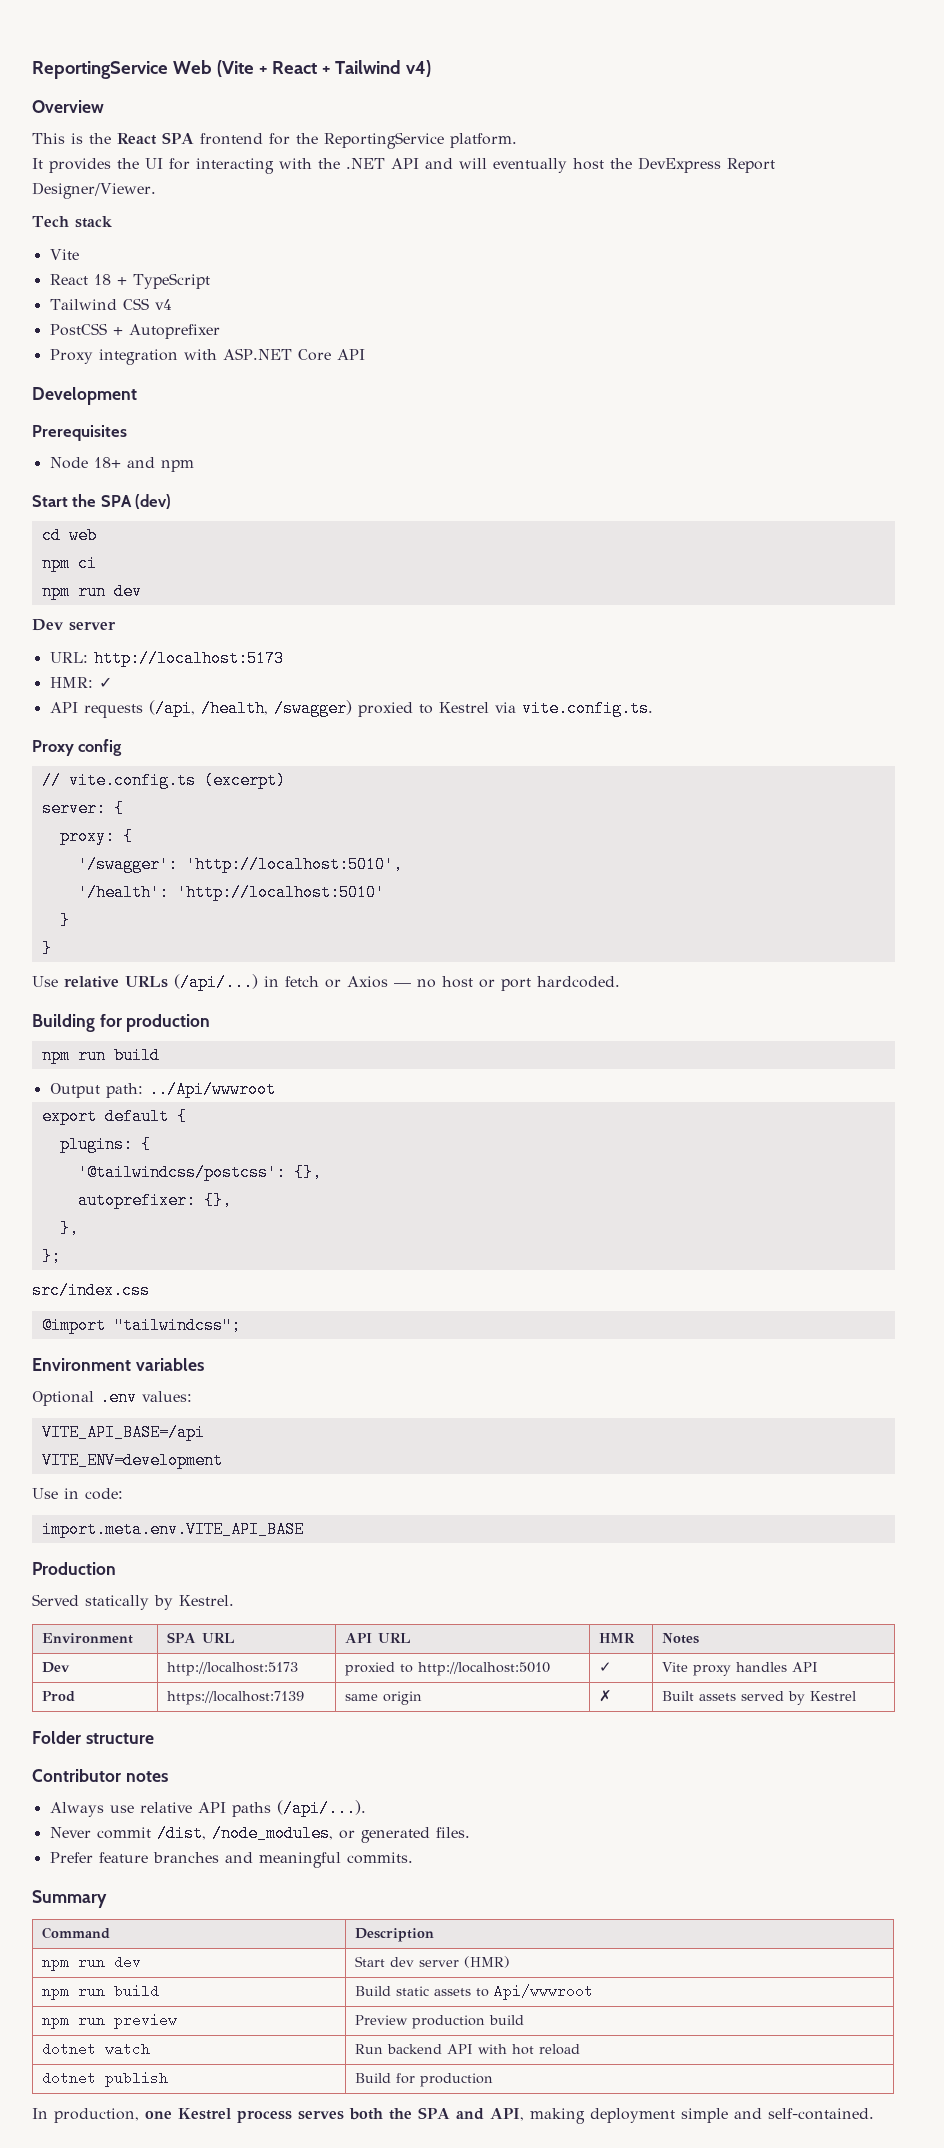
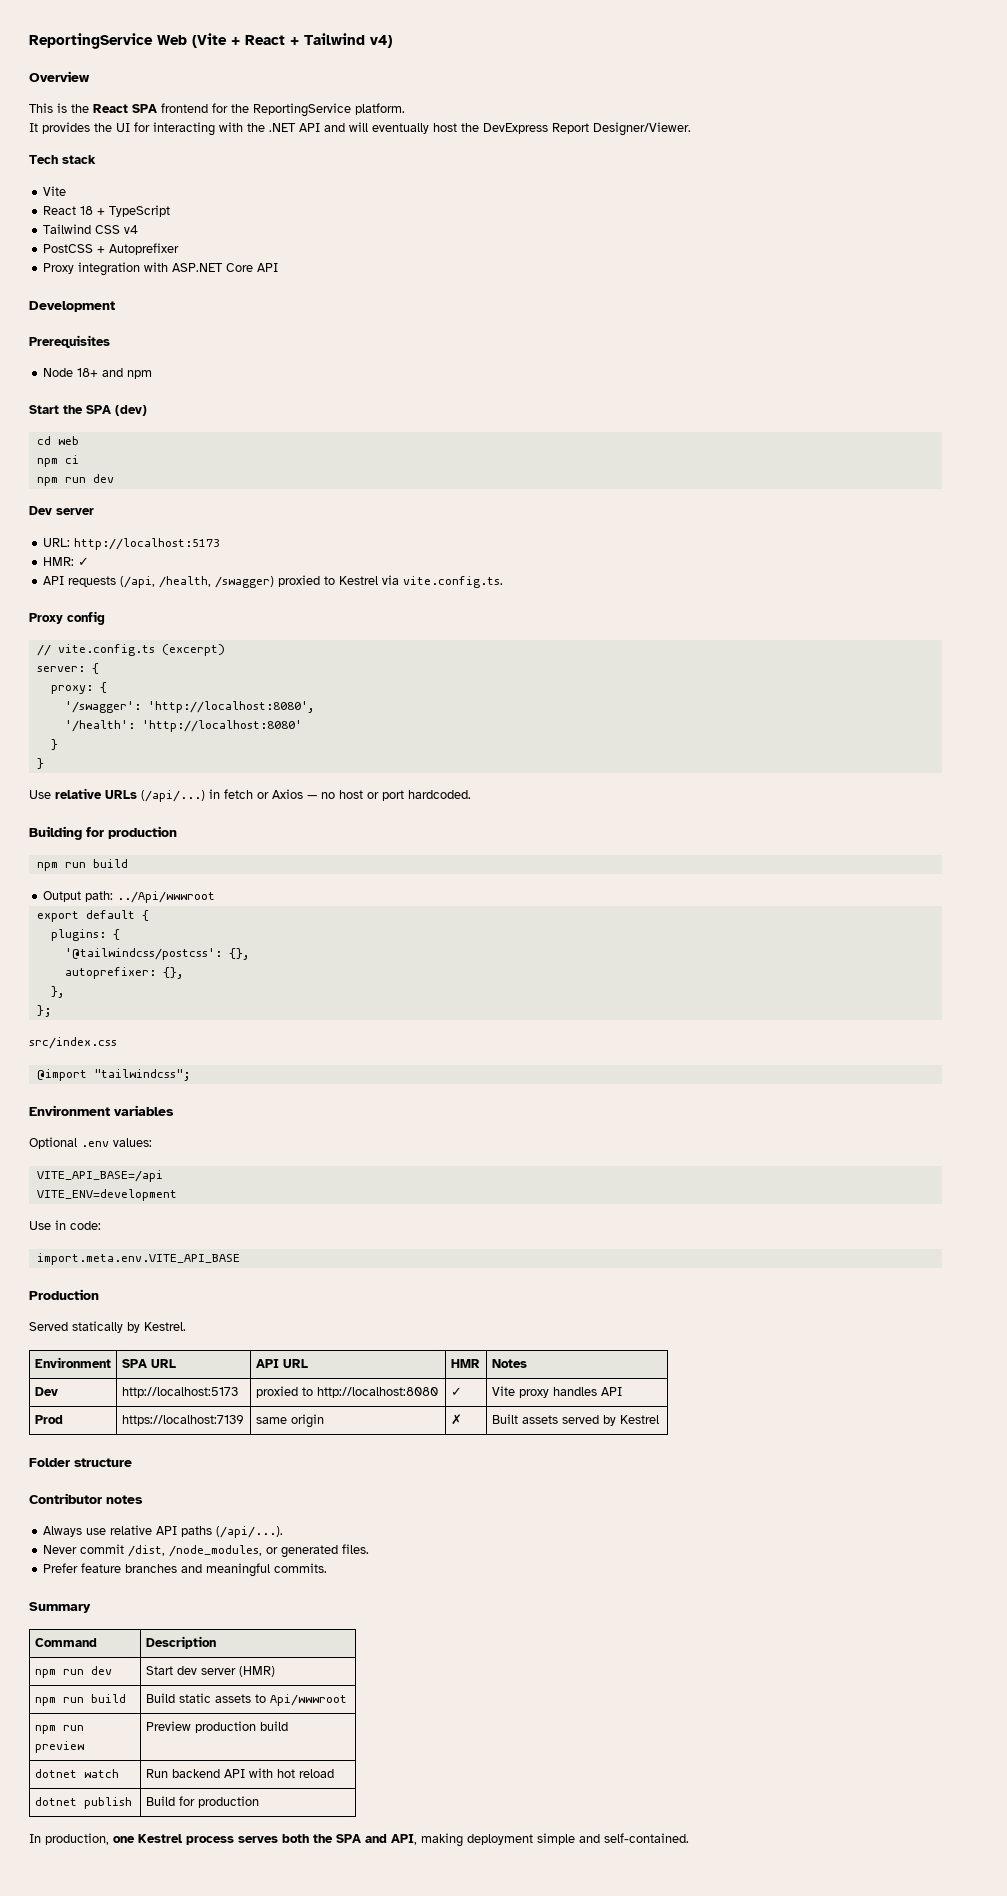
[185,856,403,873] 'http://localhost:5010', -> [147,701,315,713] 'http://localhost:8080',
[176,884,385,901] 'http://localhost:5010' -> [141,720,302,732] 'http://localhost:8080'
[418,1662,551,1676] http://localhost:5010 -> [316,1387,438,1398] http://localhost:8080

